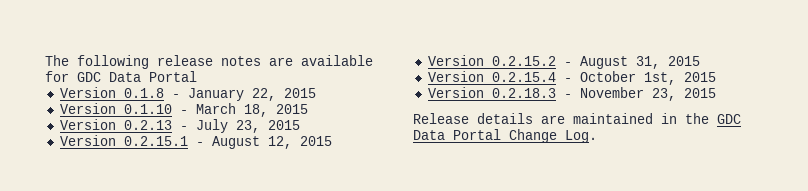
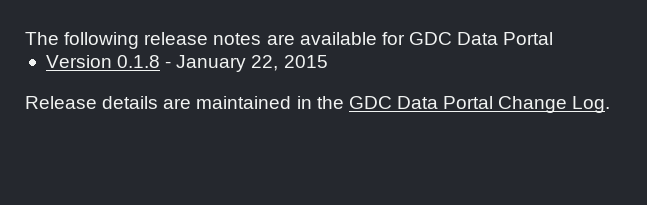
[59,103,308,117] [59,119,300,133] [59,135,332,149] [427,55,700,69] [427,71,716,85] [427,87,716,101] // Version 0.1.10 - March 18, 2015 // Version 0.2.13 - July 23, 2015 // Version 0.2.15.1 - August 12, 2015 // Version 0.2.15.2 - August 31, 2015 // Version 0.2.15.4 - October 1st, 2015 // Version 0.2.18.3 - November 23, 2015 -> (328, 61) none

